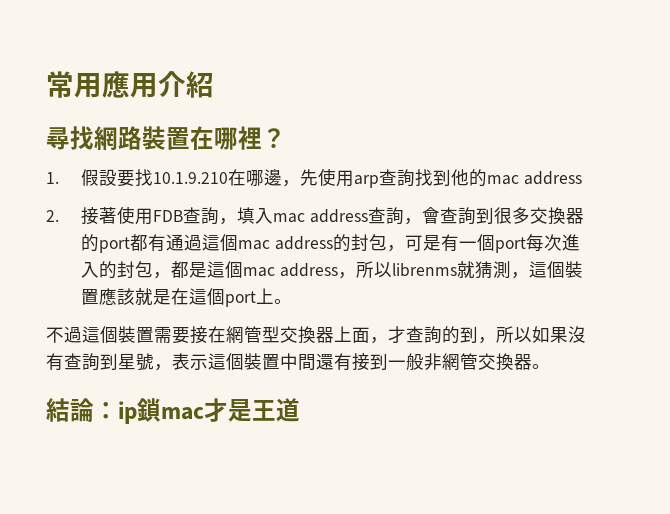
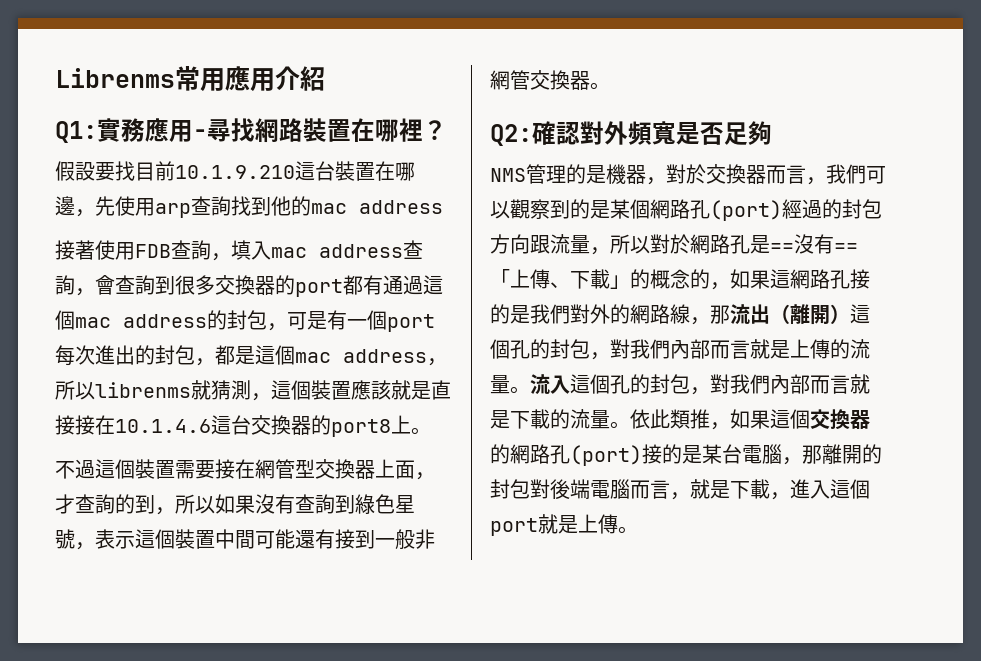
(46, 84) none -> [55,68,175,88] Librenms
(214, 84) none -> [55,118,207,143] Q1:實務應用-
[46,172,59,184] 1. -> (447, 130) none
[152,172,228,184] 10.1.9.210 -> [135,161,375,181] 目前10.1.9.210這台裝置
[46,210,59,222] 2. -> (443, 207) none
[80,262,99,278] 入 -> [115,345,135,365] 出
[170,288,256,307] 在這個port -> [431,380,451,400] [55,415,391,437] 直接接在10.1.4.6這台交換器的port8
(118, 361) none -> [355,494,395,514] 綠色
(316, 362) none -> [255,529,295,549] 可能
[46,398,300,424] 結論：ip鎖mac才是王道 -> [490,121,772,146] [490,164,886,185] [490,199,882,221] [490,234,858,255] [490,269,870,290] [490,304,870,325] [490,339,870,360] [490,374,870,395] [490,409,870,430] [490,444,882,466] [490,479,870,500] [490,514,638,536] Q2:確認對外頻寬是否足夠 // NMS管理的是機器，對於交換器而言，我們可以觀察到的是某個網路孔(port)經過的封包方向跟流量，所以對於網路孔是==沒有==「上傳、下載」的概念的，如果這網路孔接的是我們對外的網路線，那流出（離開）這個孔的封包，對我們內部而言就是上傳的流量。流入這個孔的封包，對我們內部而言就是下載的流量。依此類推，如果這個交換器的網路孔(port)接的是某台電腦，那離開的封包對後端電腦而言，就是下載，進入這個port就是上傳。

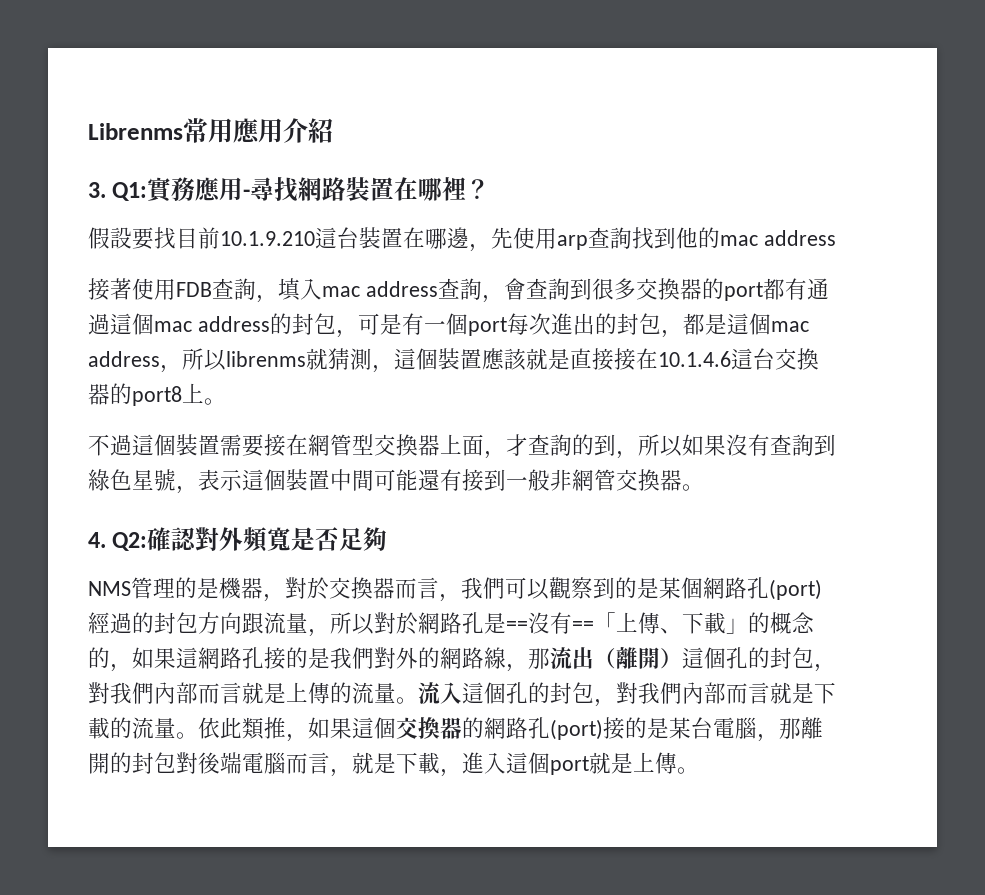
(325, 78) none -> [88,182,106,198] 3.
(610, 86) none -> [88,532,106,548] 4.

